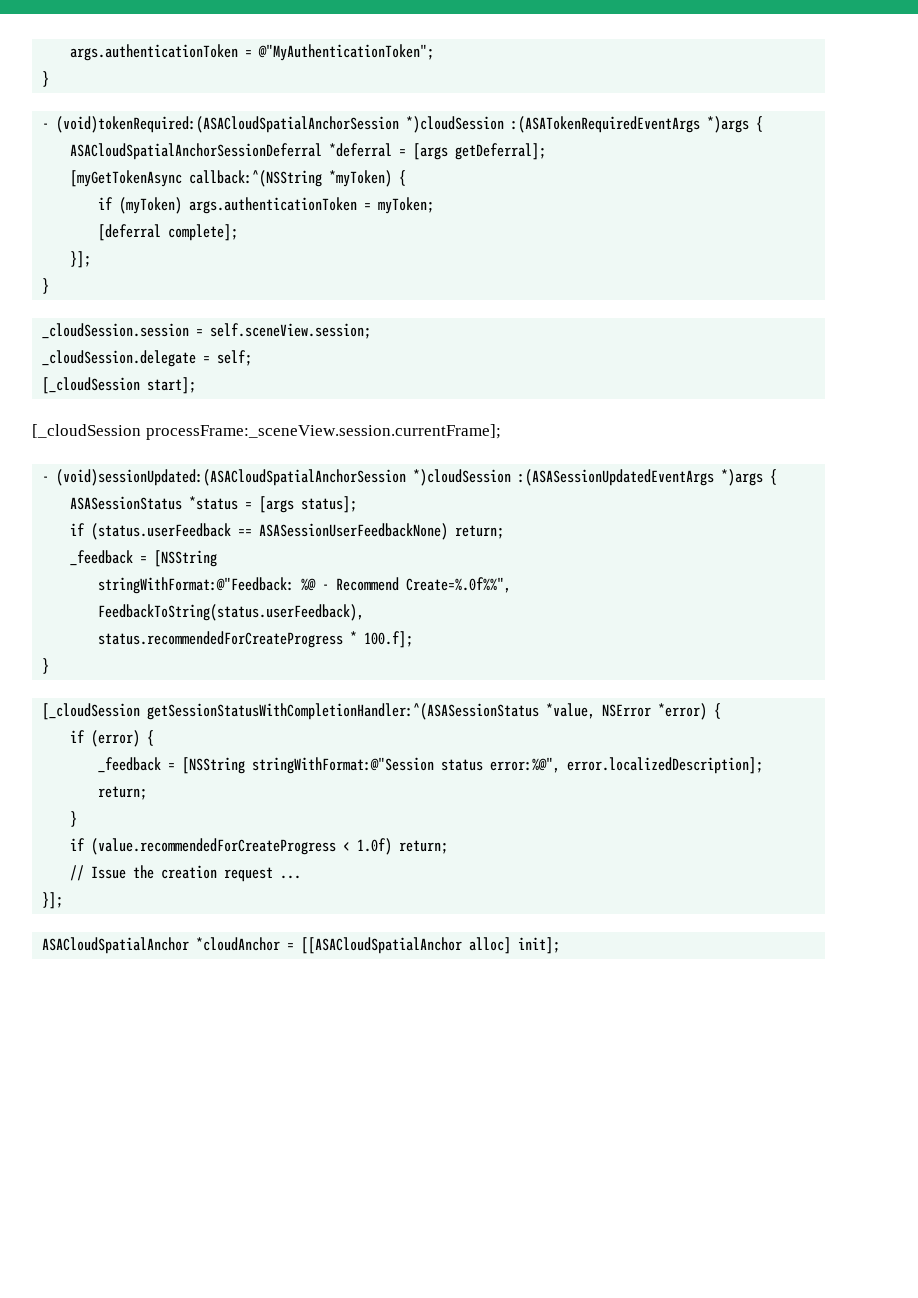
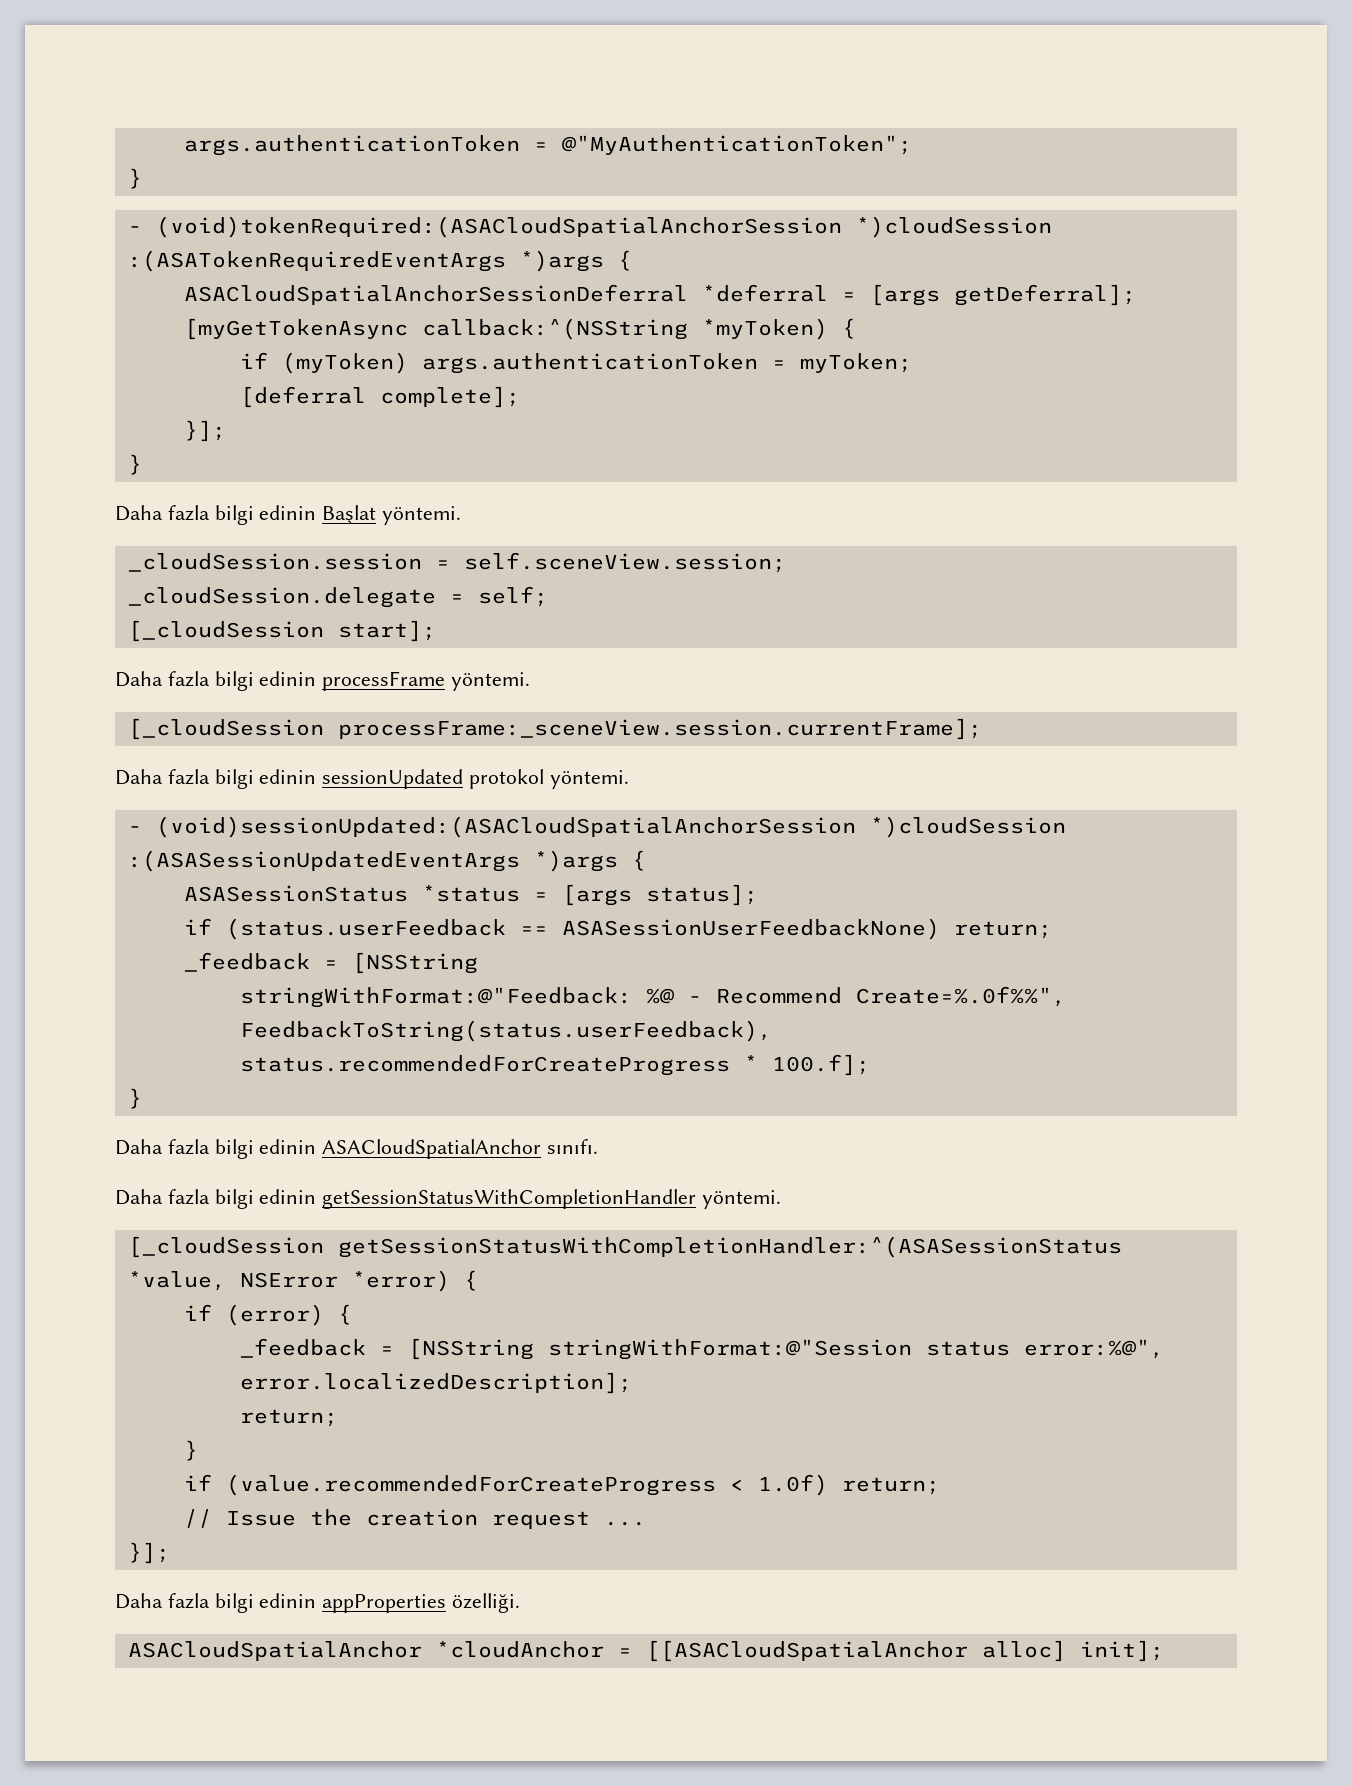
(50, 286) none -> [115,505,462,525] // Daha fazla bilgi edinin Başlat yöntemi.
[32,424,501,440] [_cloudSession processFrame:_sceneView.session.currentFrame]; -> [115,671,531,691] [127,718,982,740] [115,769,629,789] Daha fazla bilgi edinin processFrame yöntemi. // [_cloudSession processFrame:_sceneView.session.currentFrame]; // Daha fazla bilgi edinin sessionUpdated protokol yöntemi.
(50, 666) none -> [115,1139,599,1159] [115,1189,782,1209] // Daha fazla bilgi edinin ASACloudSpatialAnchor sınıfı. // Daha fazla bilgi edinin getSessionStatusWithCompletionHandler yöntemi.
(64, 900) none -> [115,1593,521,1613] // Daha fazla bilgi edinin appProperties özelliği.

